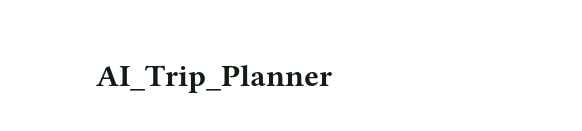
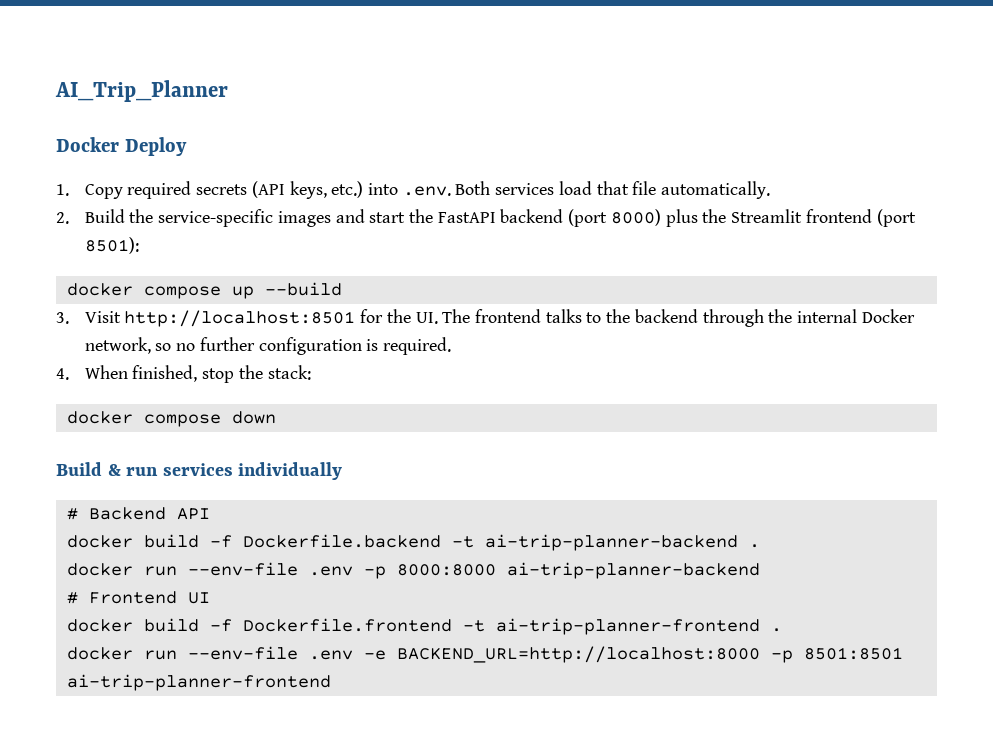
(332, 79) none -> [56,137,187,156] [56,181,771,199] [56,209,916,227] [84,237,139,254] [66,282,342,299] [56,309,915,327] [84,337,451,355] [56,365,311,383] [66,411,276,427] [56,462,343,480] [66,507,210,520] [66,534,760,551] [66,562,760,579] [66,591,210,604] [66,618,782,635] [66,646,903,663] [66,674,331,691] // Docker Deploy // 1. Copy required secrets (API keys, etc.) into .env. Both services load that file automatically. // 2. Build the service-specific images and start the FastAPI backend (port 8000) plus the Streamlit frontend (port 8501): // docker compose up --build // 3. Visit http://localhost:8501 for the UI. The frontend talks to the backend through the internal Docker network, so no further configuration is required. // 4. When finished, stop the stack: // docker compose down // Build & run services individually // # Backend API // docker build -f Dockerfile.backend -t ai-trip-planner-backend . // docker run --env-file .env -p 8000:8000 ai-trip-planner-backend // # Frontend UI // docker build -f Dockerfile.frontend -t ai-trip-planner-frontend . // docker run --env-file .env -e BACKEND_URL=http://localhost:8000 -p 8501:8501 ai-trip-planner-frontend

